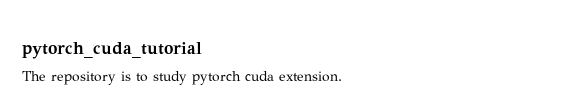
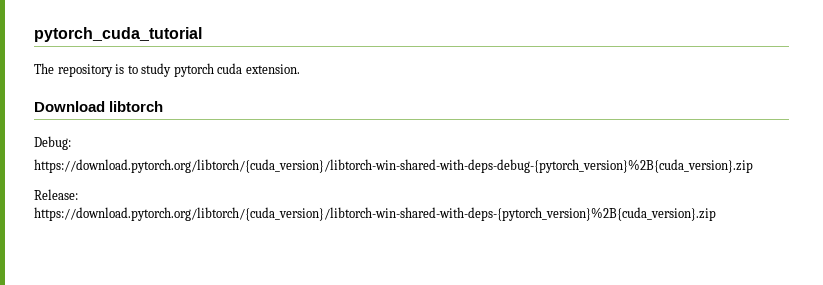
(342, 76) none -> [34,101,164,112] [34,136,71,150] [34,159,753,173] [34,189,78,200] [34,207,716,221] // Download libtorch // Debug: // https://download.pytorch.org/libtorch/{cuda_version}/libtorch-win-shared-with-deps-debug-{pytorch_version}%2B{cuda_version}.zip // Release: // https://download.pytorch.org/libtorch/{cuda_version}/libtorch-win-shared-with-deps-{pytorch_version}%2B{cuda_version}.zip

